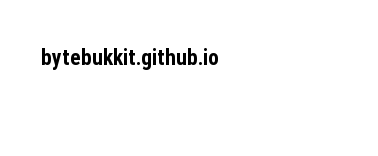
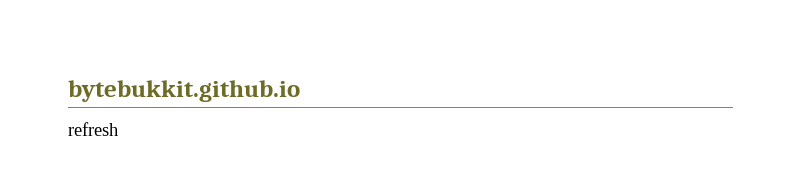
(219, 59) none -> [68,122,118,136] // refresh

